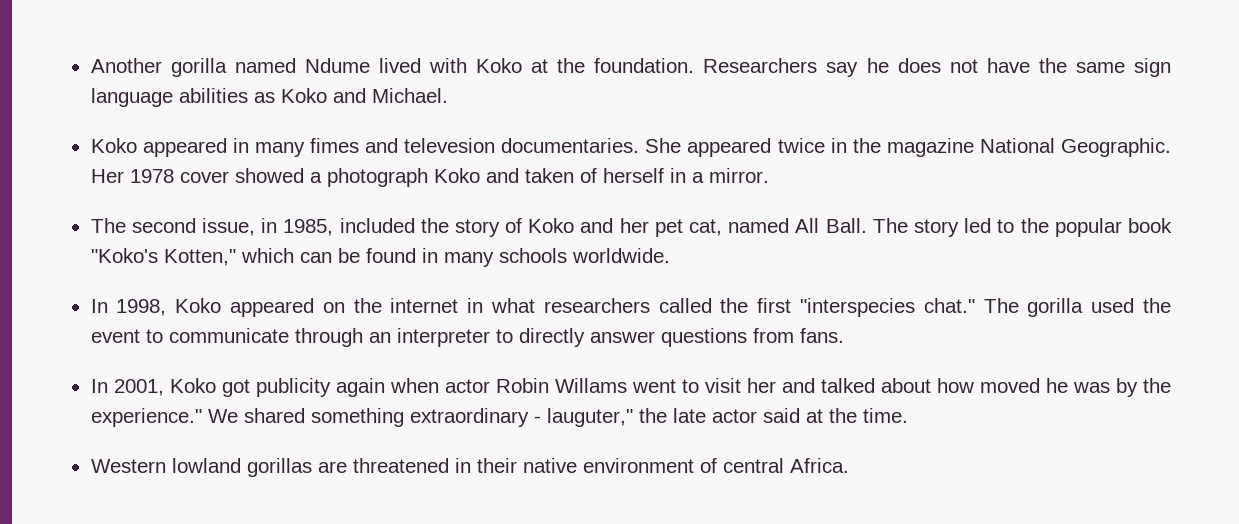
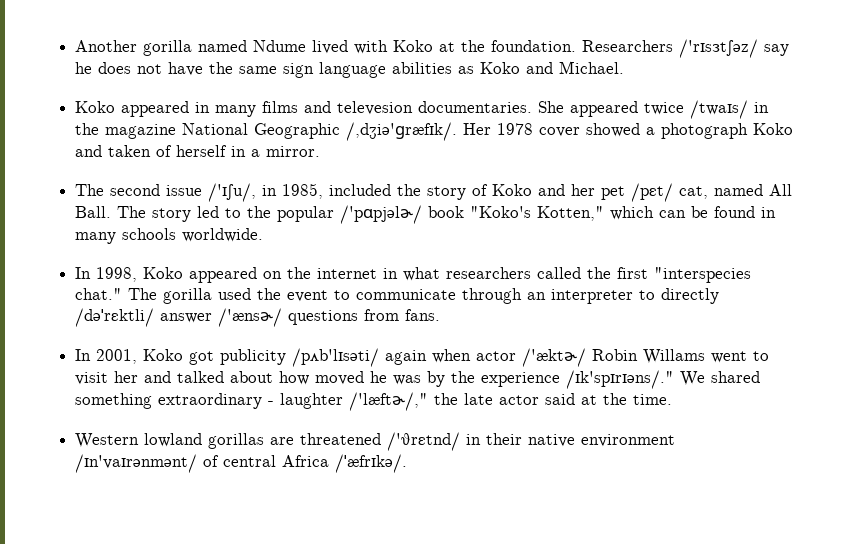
(818, 65) none -> [679,39,759,58] /'rɪsɜtʃəz/
[309,138,359,153] fimes -> [262,101,299,113] films
(825, 145) none -> [690,100,749,119] /twaɪs/
[1061,138,1172,157] Geographic. -> [254,122,458,141] Geographic /,dʒiə'ɡræfɪk/.
[201,218,255,236] issue, -> [166,183,257,202] issue /'ɪʃu/,
(683, 228) none -> [631,183,674,202] /pɛt/
(1122, 227) none -> [340,205,423,224] /'pɑpjəlɚ/
[589,331,655,343] answer -> [75,308,283,327] /dəˈrɛktli/ answer /'ænsɚ/
(331, 387) none -> [292,348,380,367] /pʌb'lɪsəti/
(490, 386) none -> [522,348,587,367] /'æktɚ/
[90,408,202,427] experience." -> [481,370,675,389] experience /ɪk'spɪrɪəns/."
[546,408,633,427] lauguter," -> [280,392,429,411] laughter /'læftɚ/,"
(449, 465) none -> [387,432,461,451] /'θrɛtnd/
(694, 465) none -> [75,454,198,473] /ɪn'vaɪrənmənt/
[789,458,849,473] Africa. -> [282,454,408,473] Africa /ˈæfrɪkə/.

